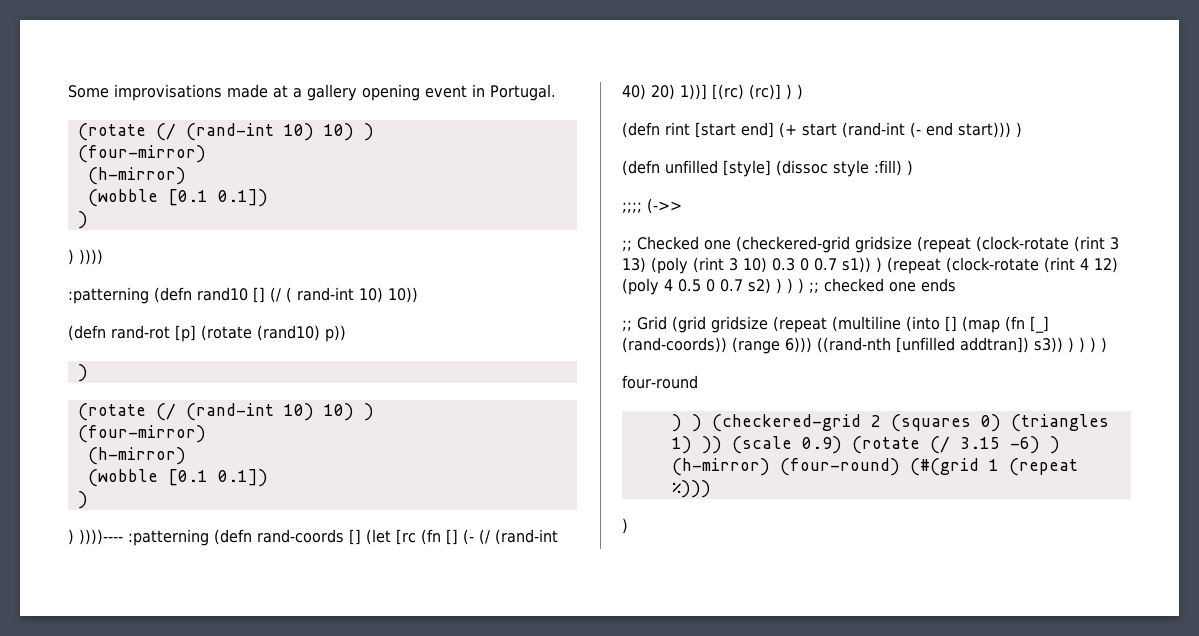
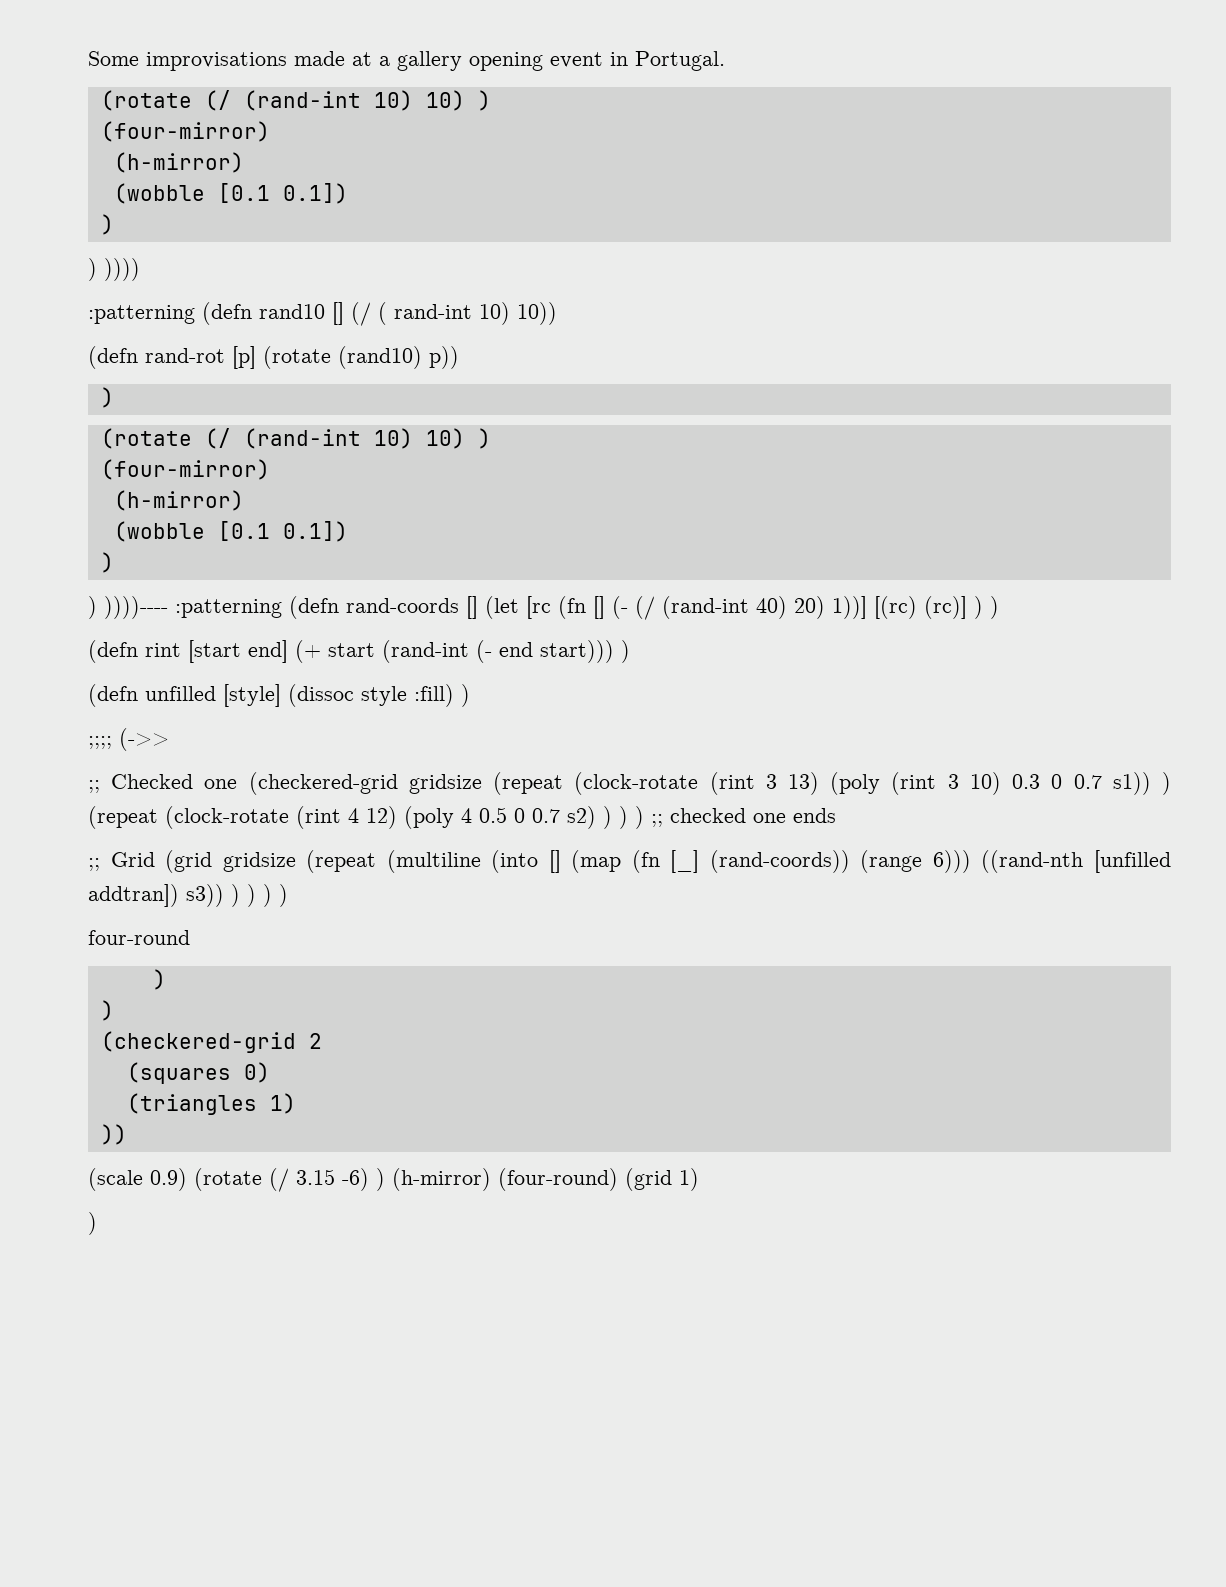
[691,414,702,432] ) -> [100,1000,114,1021] // ) //
(881, 421) none -> (322, 1041) //
(1001, 423) none -> (270, 1072) //
(692, 445) none -> (296, 1103) //
(722, 445) none -> (127, 1134) //
[909,458,1078,476] [671,480,711,498] (#(grid 1 (repeat %))) -> [625,1168,699,1191] (grid 1)

